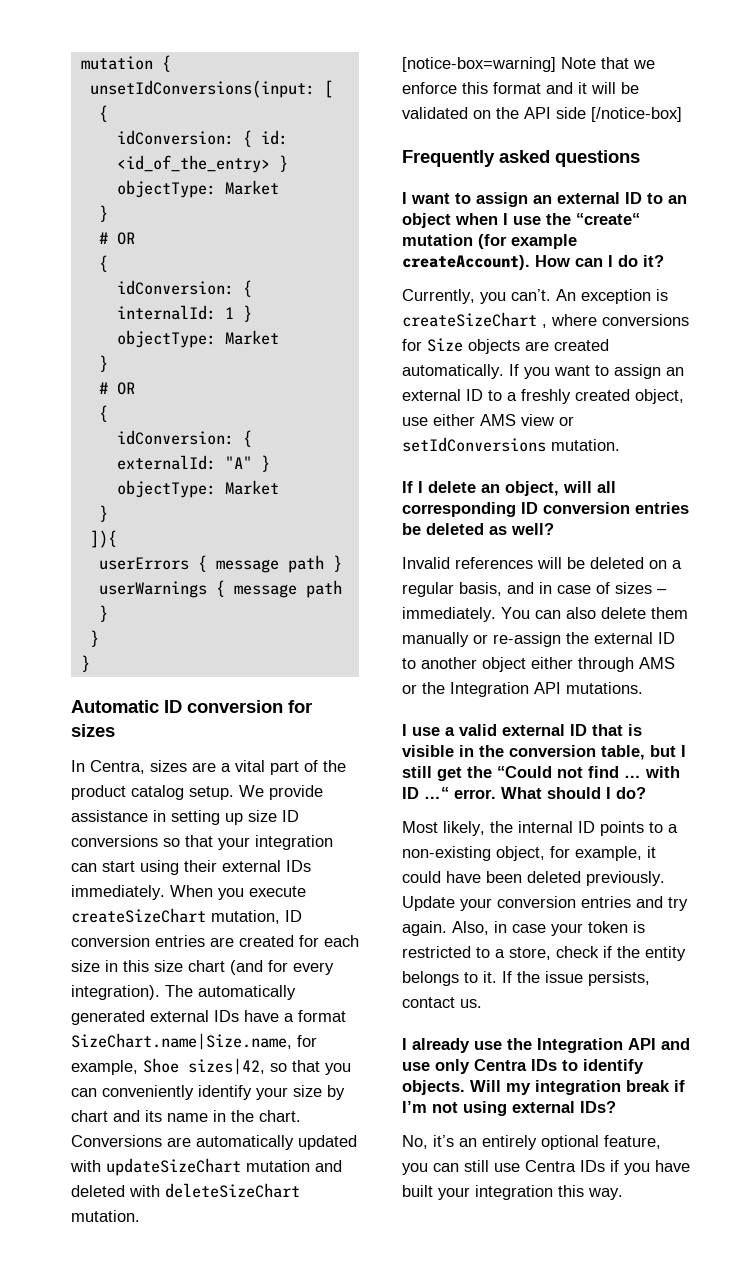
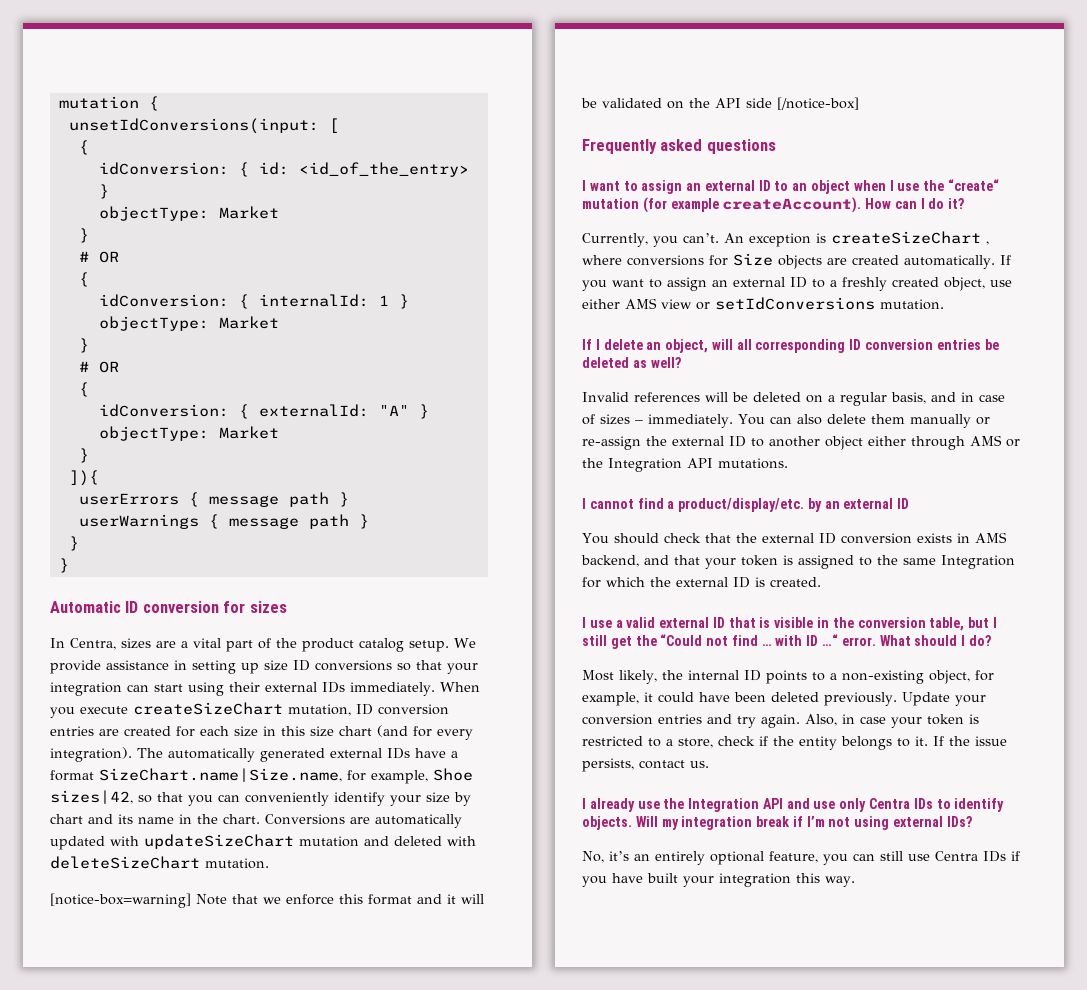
(643, 688) none -> [582,498,910,512] [582,532,1007,544] [581,555,1015,569] [582,577,821,588] // I cannot find a product/display/etc. by an external ID // You should check that the external ID conversion exists in AMS backend, and that your token is assigned to the same Integration for which the external ID is created.

